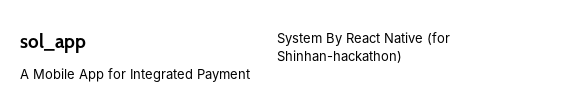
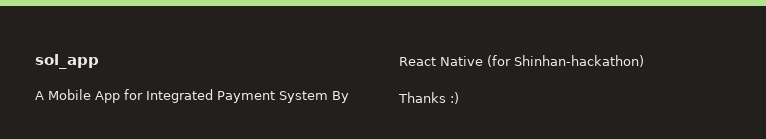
(402, 56) none -> [398,92,459,104] // Thanks :)

